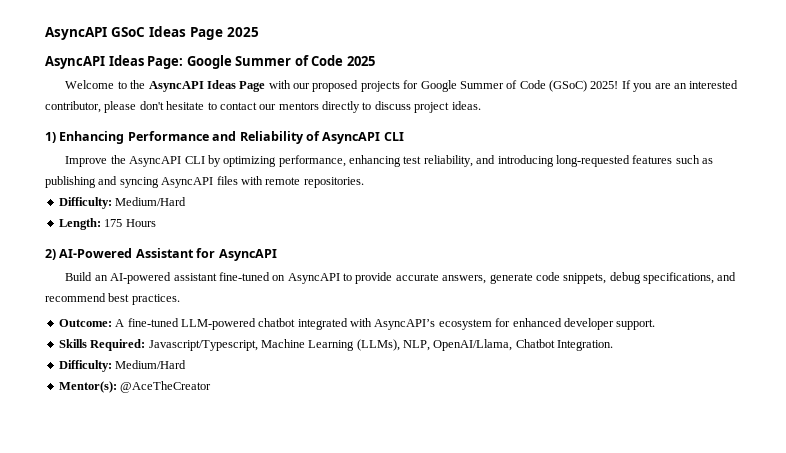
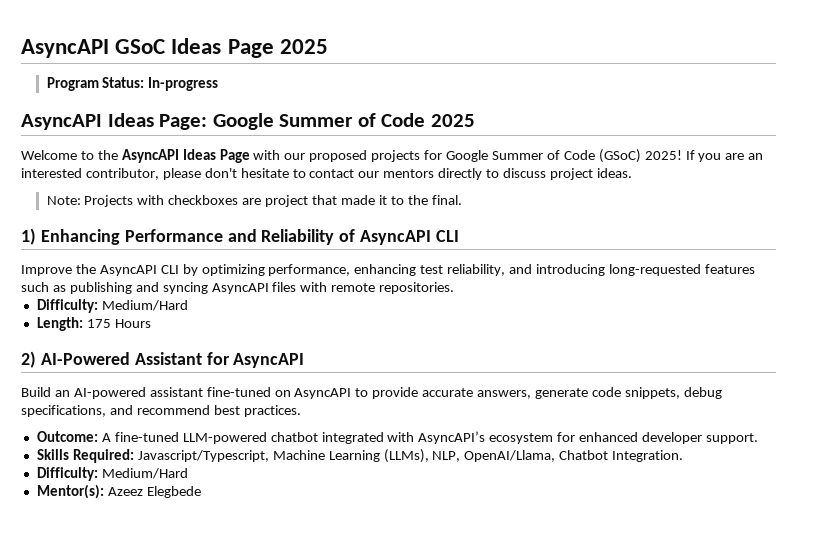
(259, 32) none -> [46,77,219,91] // Program Status: In-progress
(481, 105) none -> [46,195,462,207] // Note: Projects with checkboxes are project that made it to the final.
[120,381,212,393] @AceTheCreator -> [107,486,201,498] Azeez Elegbede

